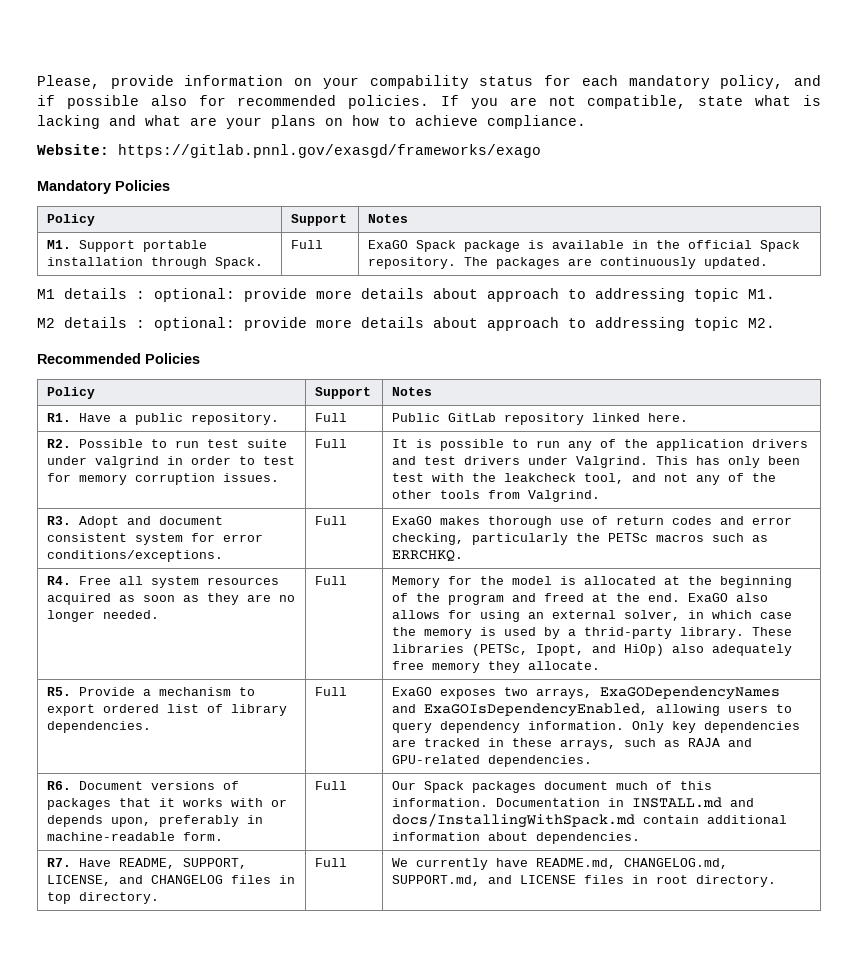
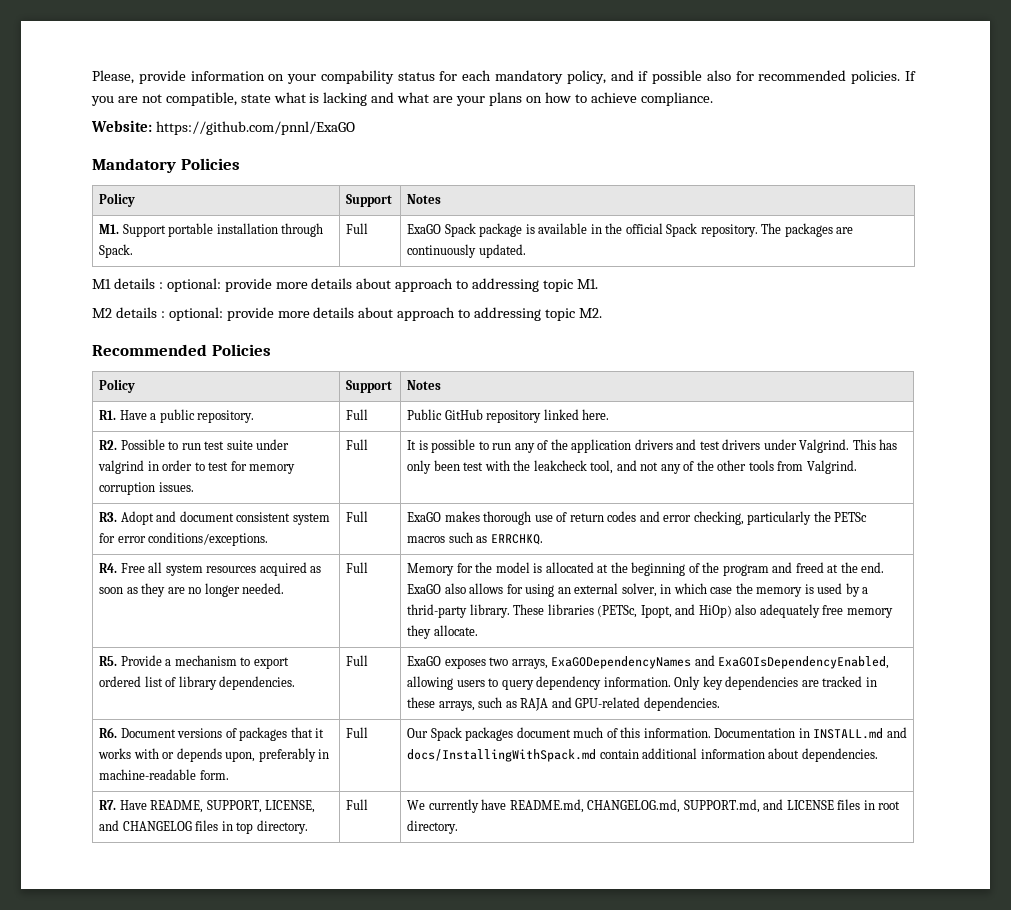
[118,144,541,158] https://gitlab.pnnl.gov/exasgd/frameworks/exago -> [155,121,355,135] https://github.com/pnnl/ExaGO
[447,413,496,422] GitLab -> [444,409,483,420] GitHub

